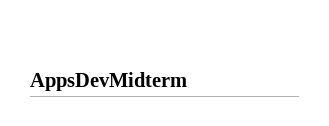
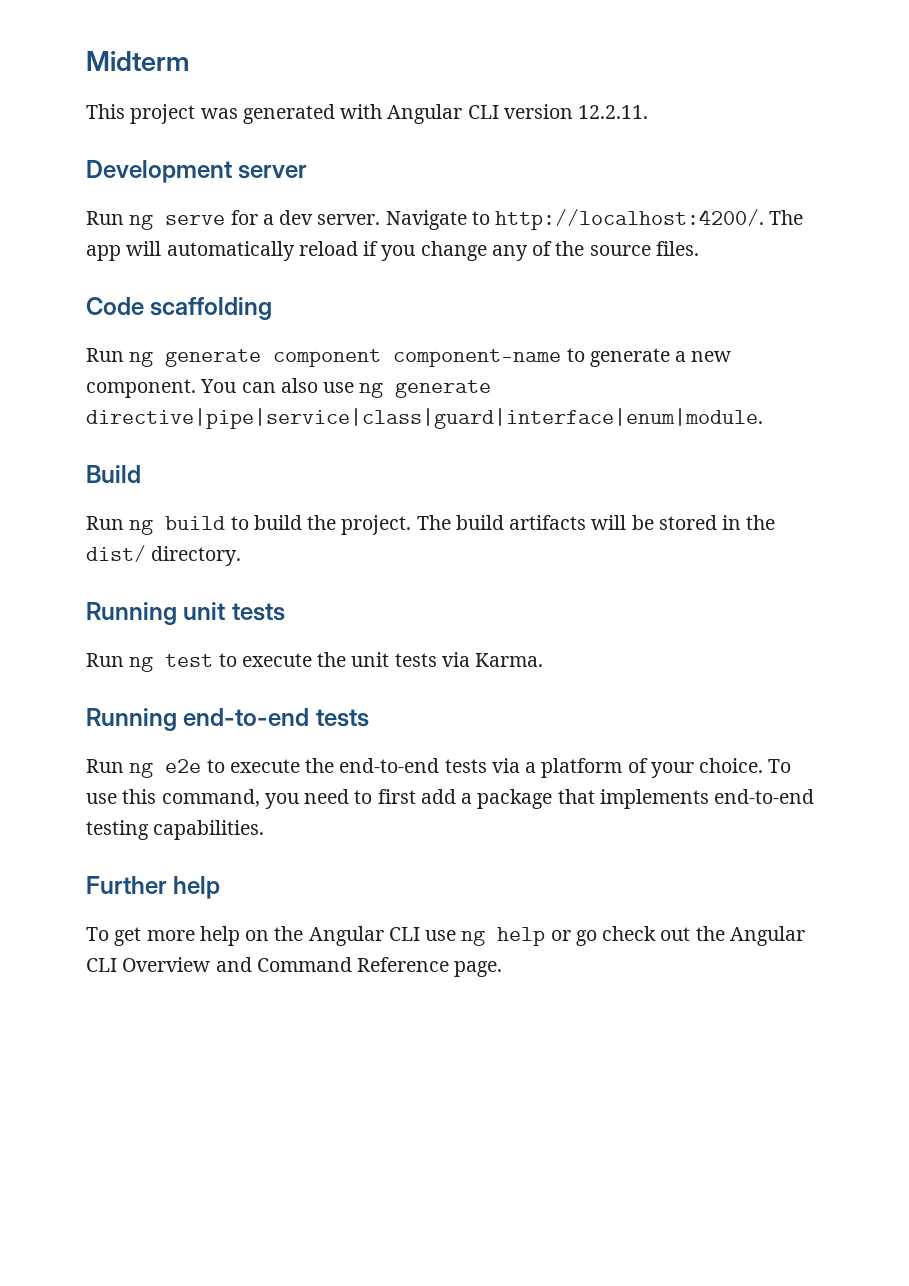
[30,72,187,91] AppsDevMidterm -> [86,51,189,71] [86,104,649,124] [86,160,308,183] [86,209,804,230] [86,241,699,261] [86,297,273,320] [86,348,732,367] [86,378,492,398] [86,408,763,429] [86,465,141,483] [86,515,776,535] [86,545,242,566] [86,602,285,625] [86,652,544,672] [86,708,369,731] [86,758,792,778] [86,789,815,809] [86,820,265,840] [86,876,221,899] [86,926,805,946] [86,957,503,977] Midterm // This project was generated with Angular CLI version 12.2.11. // Development server // Run ng serve for a dev server. Navigate to http://localhost:4200/. The app will automatically reload if you change any of the source files. // Code scaffolding // Run ng generate component component-name to generate a new component. You can also use ng generate directive|pipe|service|class|guard|interface|enum|module. // Build // Run ng build to build the project. The build artifacts will be stored in the dist/ directory. // Running unit tests // Run ng test to execute the unit tests via Karma. // Running end-to-end tests // Run ng e2e to execute the end-to-end tests via a platform of your choice. To use this command, you need to first add a package that implements end-to-end testing capabilities. // Further help // To get more help on the Angular CLI use ng help or go check out the Angular CLI Overview and Command Reference page.

